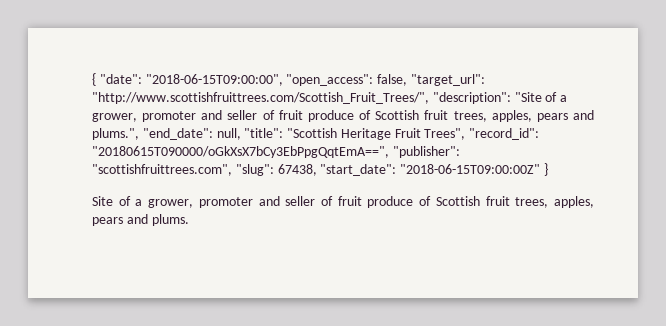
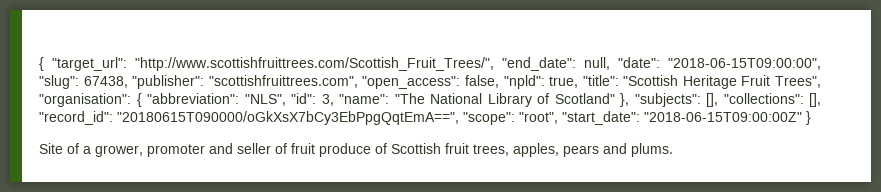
[92,73,485,86] [92,92,568,104] [92,110,594,122] [92,128,241,140] { "date": "2018-06-15T09:00:00", "open_access": false, "target_url": "http://www.scottishfruittrees.com/Scottish_Fruit_Trees/", "description": "Site of a grower, promoter and seller of fruit produce of Scottish fruit trees, apples, pears and plums.", "end_date": null, -> [39,57,821,71] [39,75,579,89] { "target_url": "http://www.scottishfruittrees.com/Scottish_Fruit_Trees/", "end_date": null, "date": "2018-06-15T09:00:00", "slug": 67438, "publisher": "scottishfruittrees.com", "open_access": false, "npld": true,
[469,128,540,140] [92,146,460,158] [92,164,317,176] "record_id": "20180615T090000/oGkXsX7bCy3EbPpgQqtEmA==", "publisher": "scottishfruittrees.com", "slug": 67438, -> [39,93,821,107] [39,111,558,125] "organisation": { "abbreviation": "NLS", "id": 3, "name": "The National Library of Scotland" }, "subjects": [], "collections": [], "record_id": "20180615T090000/oGkXsX7bCy3EbPpgQqtEmA==", "scope": "root",

